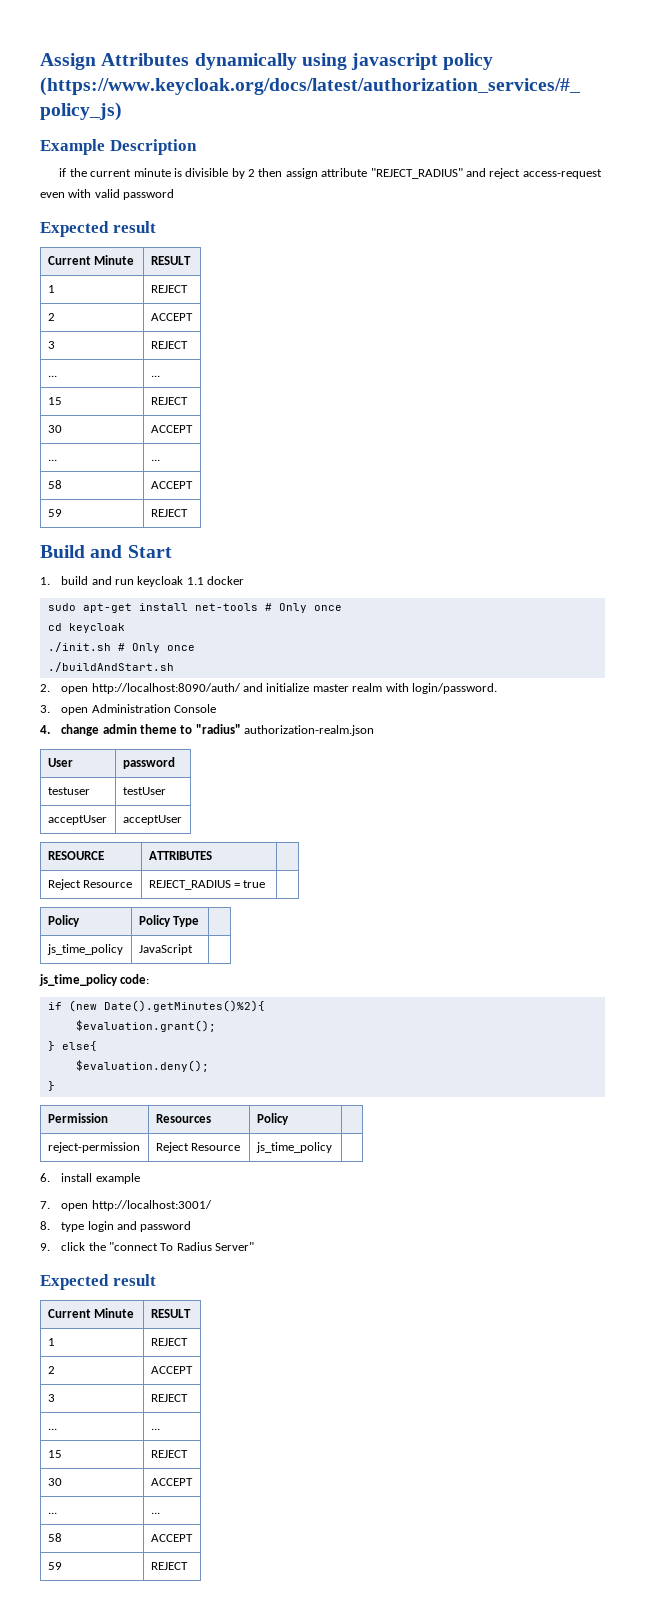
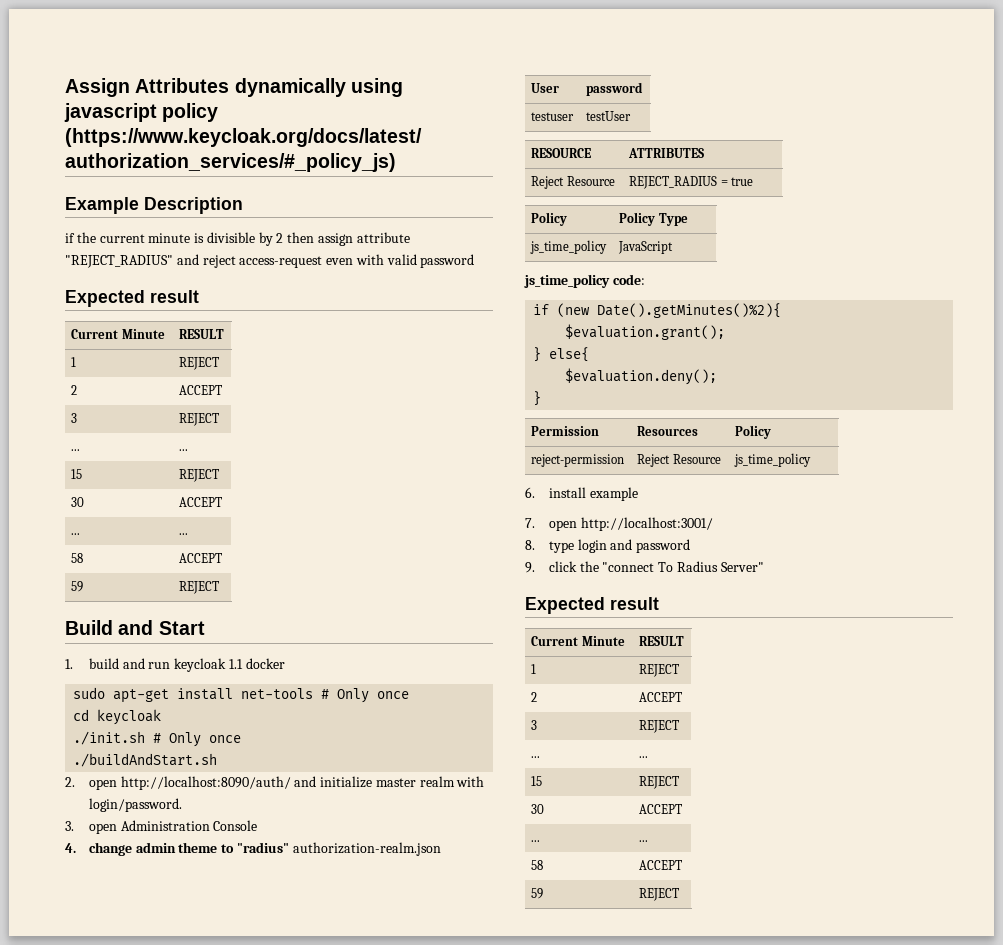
[47,815,107,825] [122,815,182,825] // acceptUser | acceptUser -> (632, 116) none

